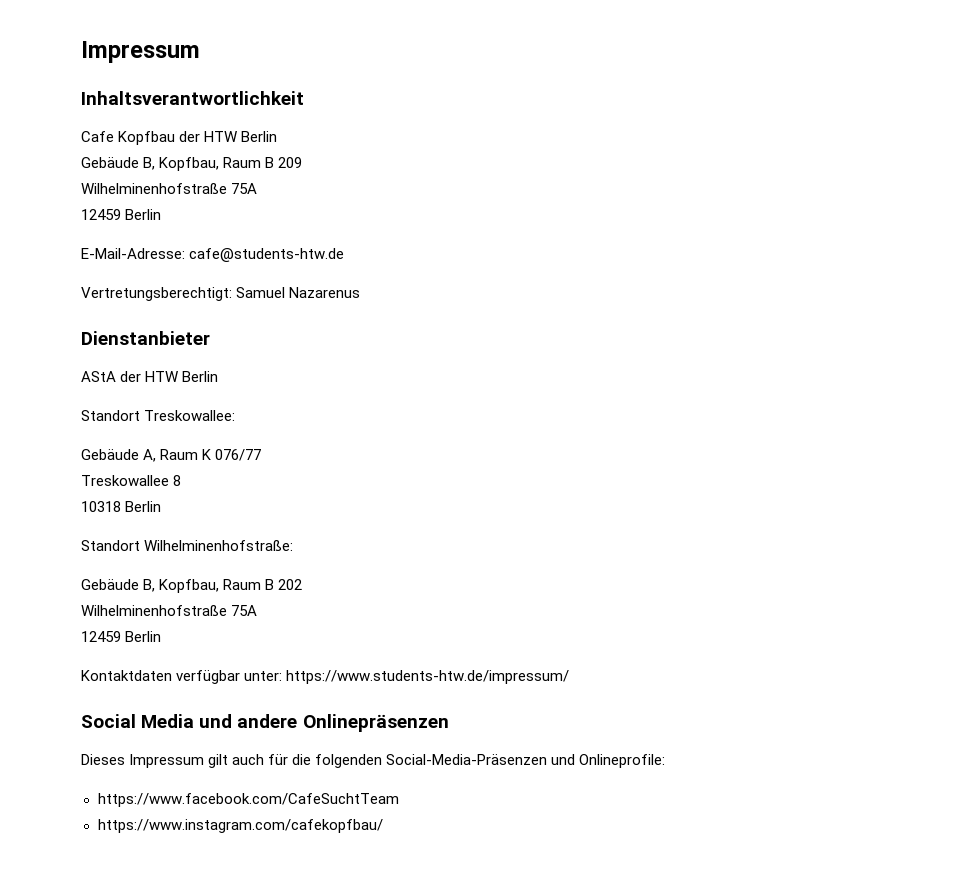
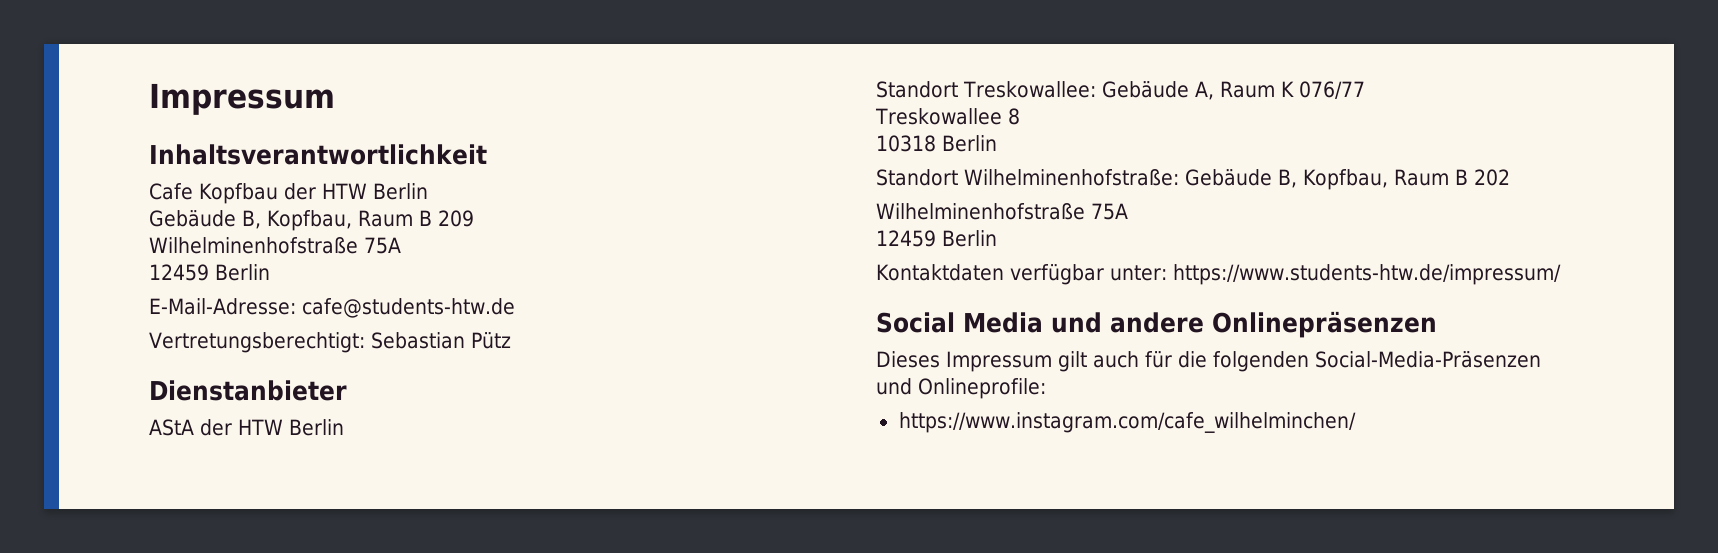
[236,287,361,298] Samuel Nazarenus -> [370,332,511,349] Sebastian Pütz
(236, 415) // -> (1096, 89) none
(294, 545) // -> (1179, 177) none
[97,793,399,807] [97,819,383,833] https://www.facebook.com/CafeSuchtTeam // https://www.instagram.com/cafekopfbau/ -> [898,412,1356,433] https://www.instagram.com/cafe_wilhelminchen/

